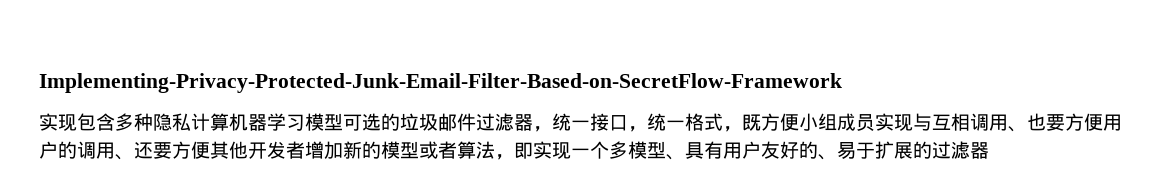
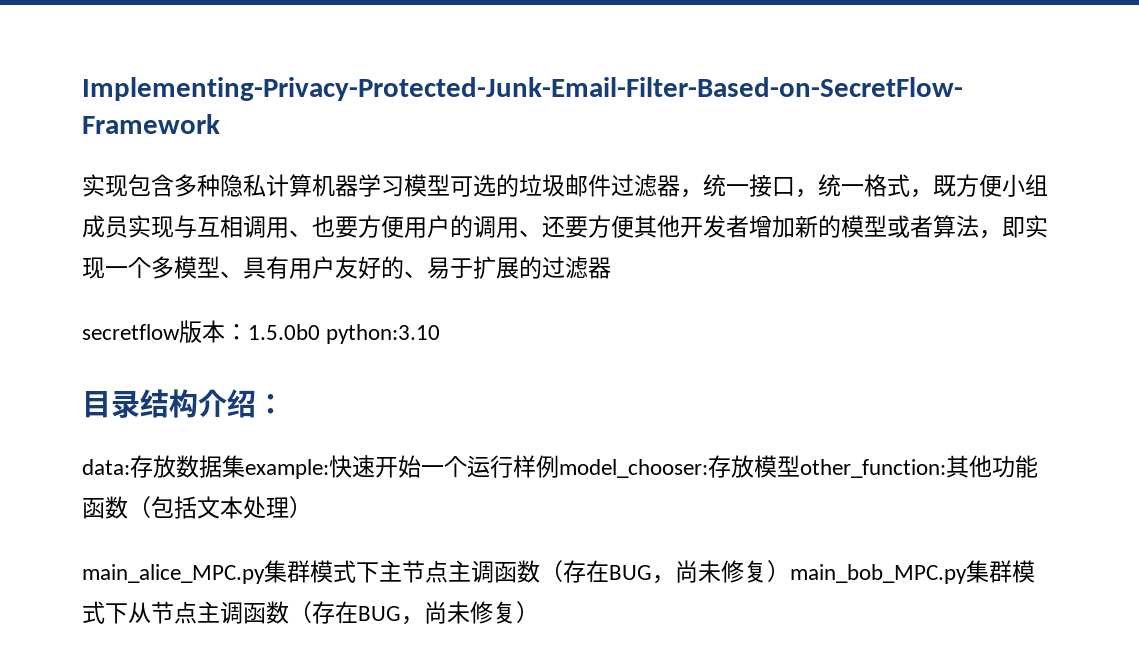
(989, 150) none -> [82,320,441,344] [82,389,285,418] [82,455,1038,479] [82,496,312,519] [82,560,1035,584] [82,601,539,625] // secretflow版本：1.5.0b0 python:3.10 // 目录结构介绍： // data:存放数据集example:快速开始一个运行样例model_chooser:存放模型other_function:其他功能函数（包括文本处理） // main_alice_MPC.py集群模式下主节点主调函数（存在BUG，尚未修复）main_bob_MPC.py集群模式下从节点主调函数（存在BUG，尚未修复）

